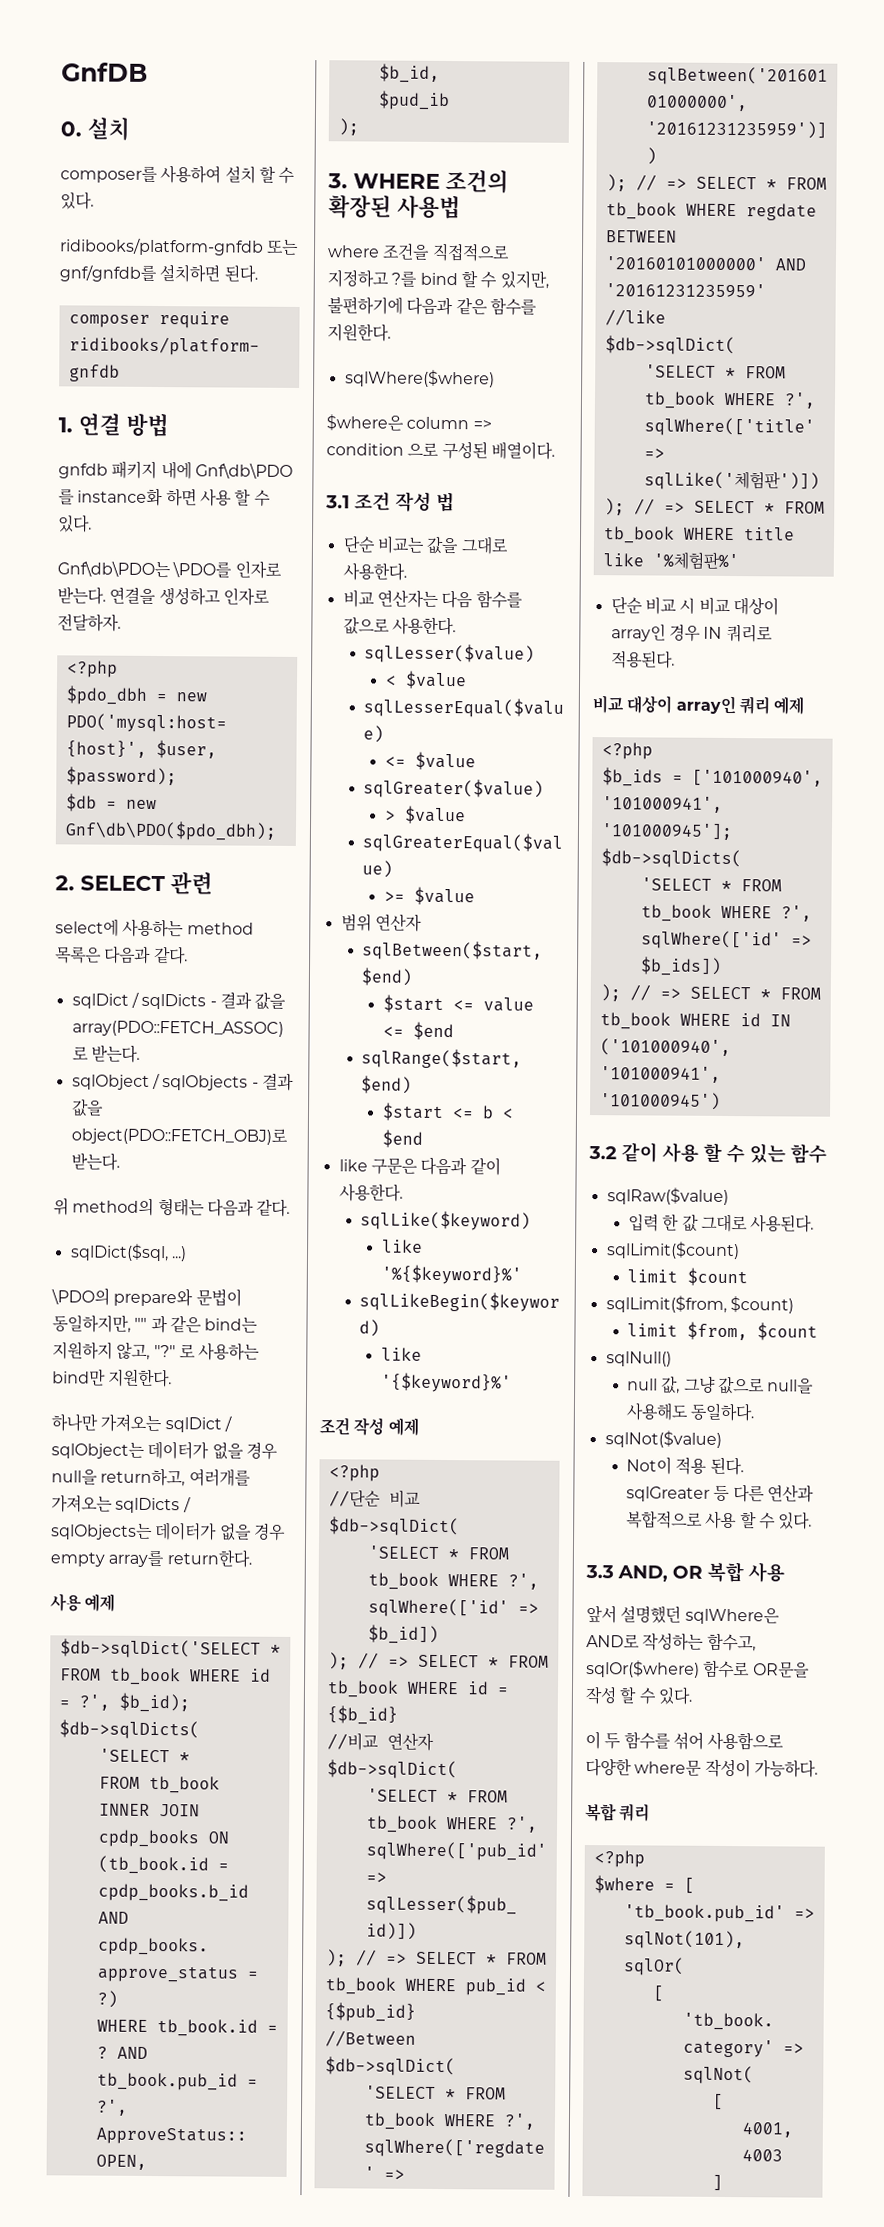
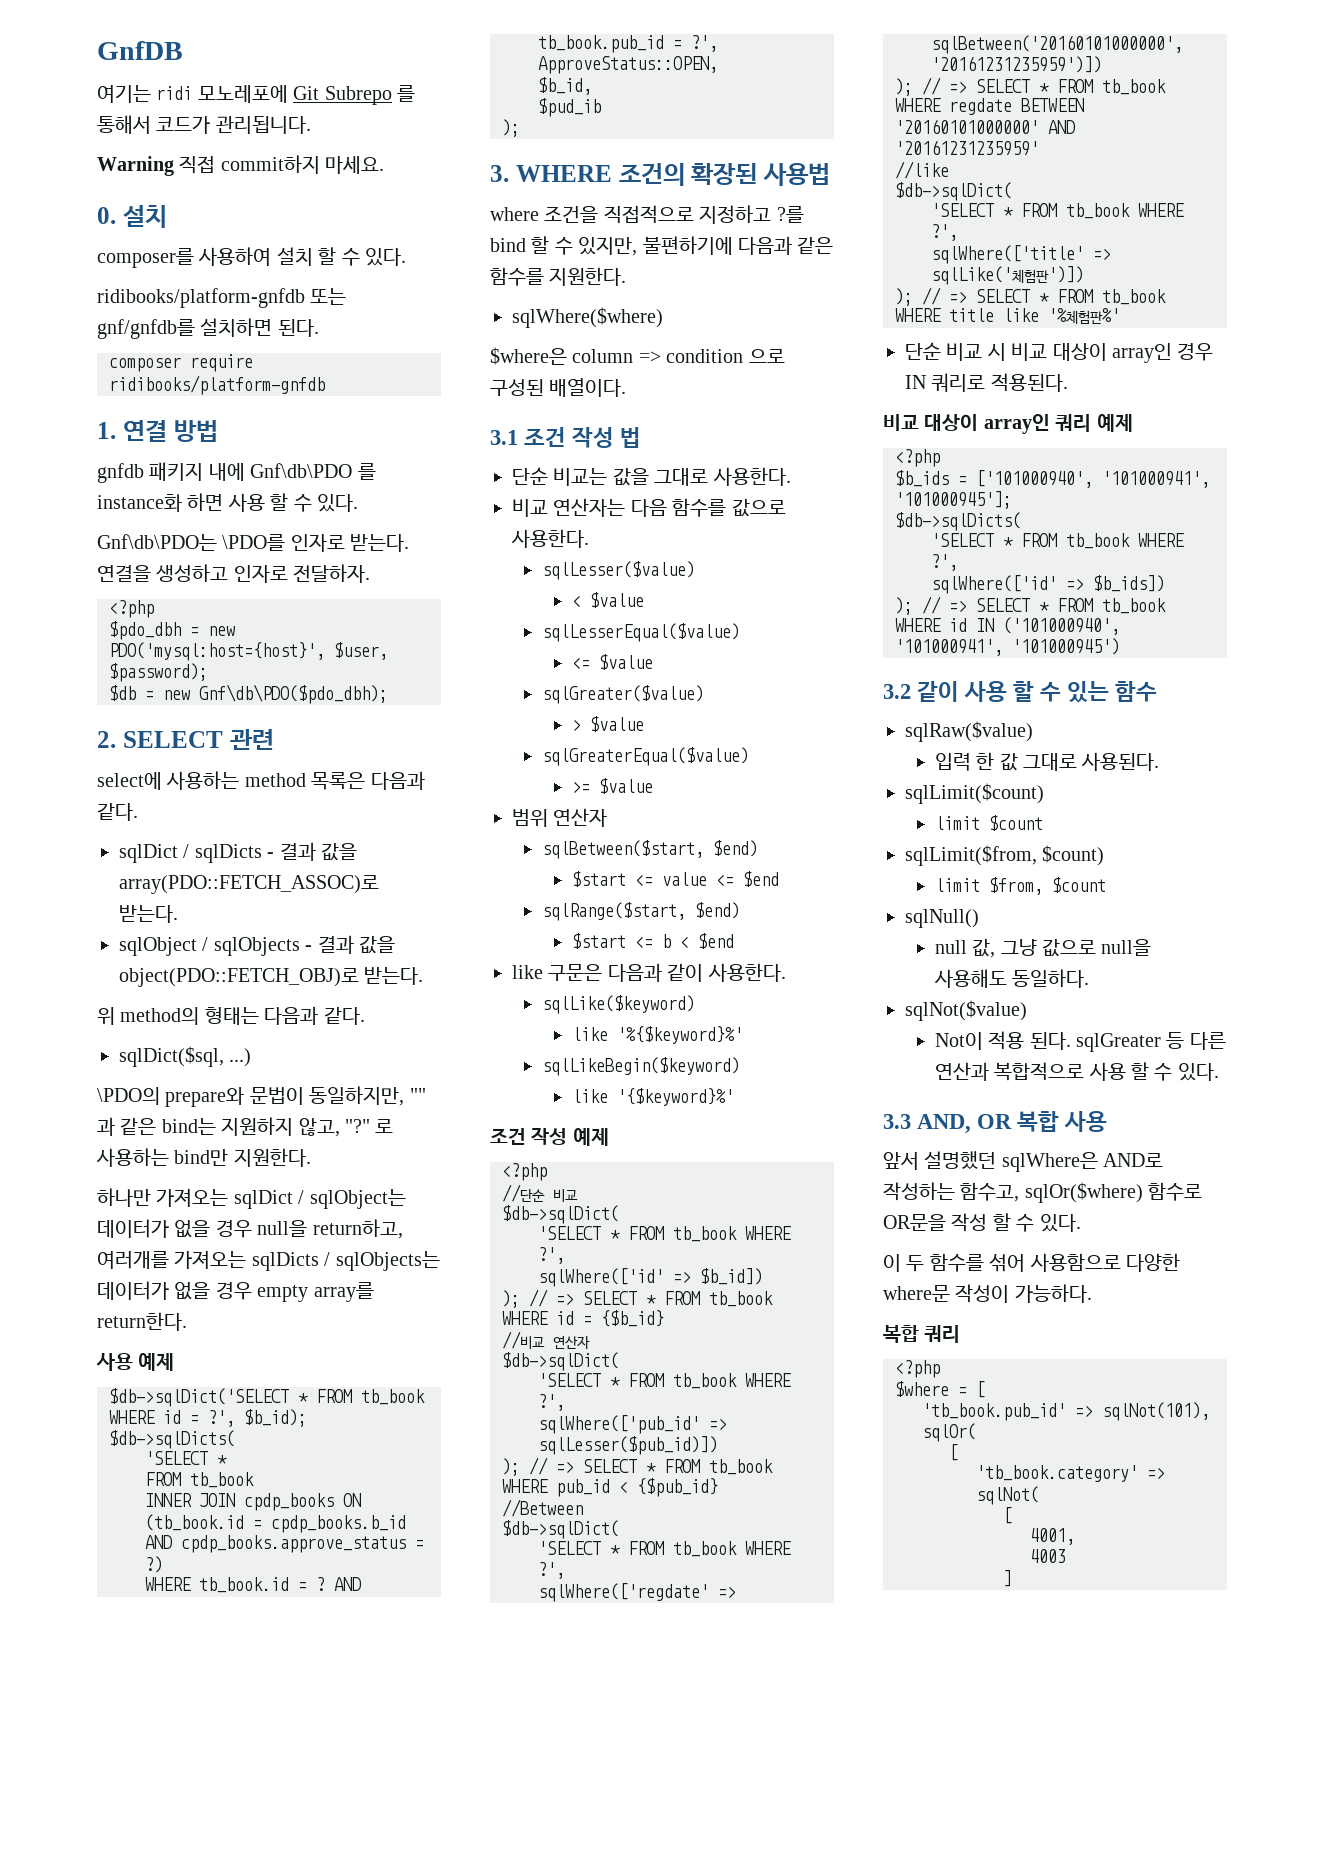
(148, 72) none -> [97,85,415,105] [97,115,311,134] [97,155,385,176] // 여기는 ridi 모노레포에 Git Subrepo 를 통해서 코드가 관리됩니다. // Warning 직접 commit하지 마세요.

